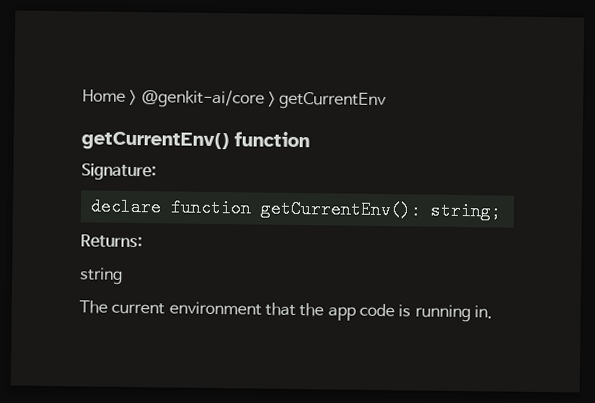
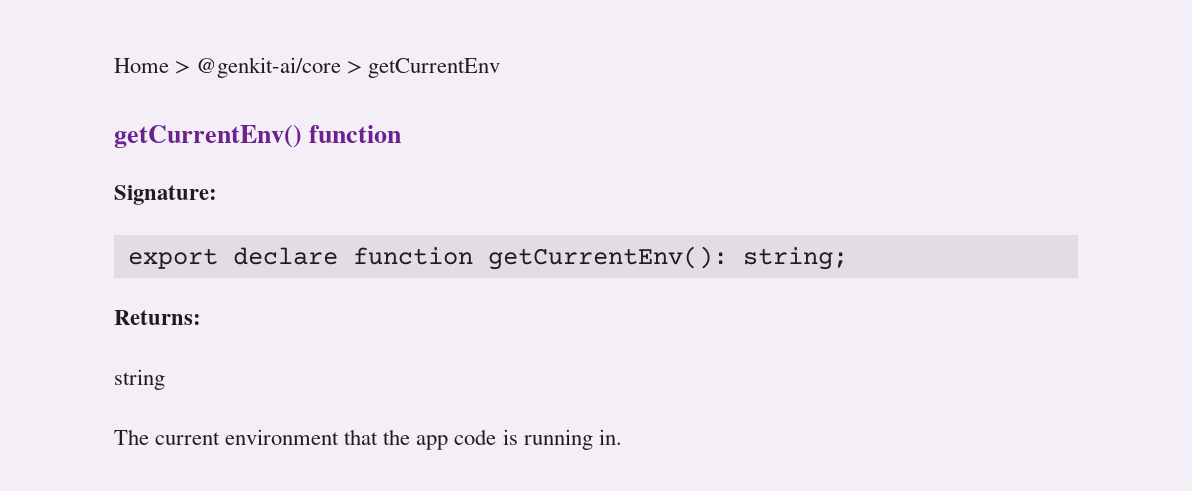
(157, 172) none -> [127,248,218,269] export

